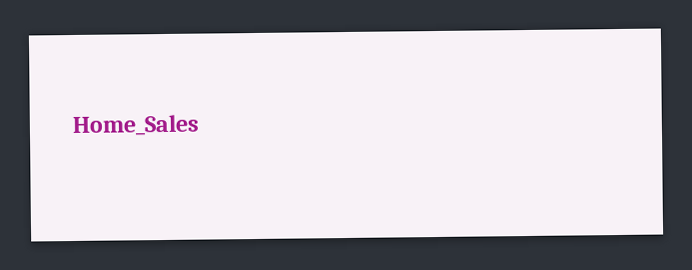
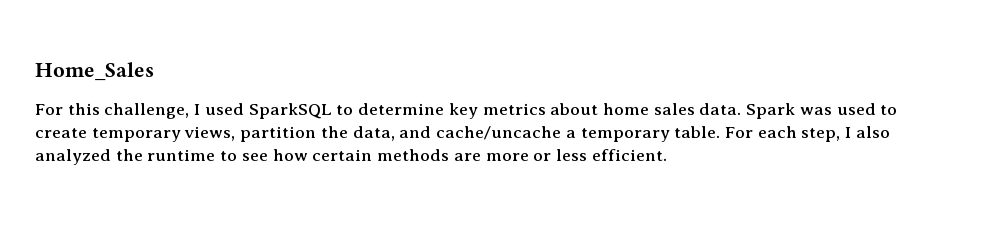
(199, 125) none -> [35,103,898,119] [35,126,890,142] [35,149,667,165] // For this challenge, I used SparkSQL to determine key metrics about home sales data. Spark was used to create temporary views, partition the data, and cache/uncache a temporary table. For each step, I also analyzed the runtime to see how certain methods are more or less efficient.

